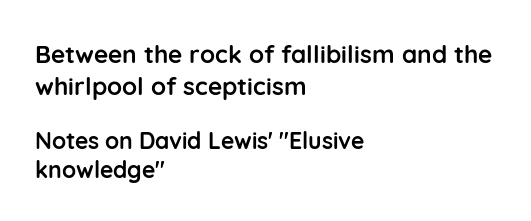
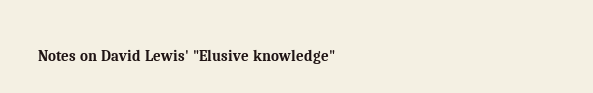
[35,45,492,63] [35,77,307,100] Between the rock of fallibilism and the whirlpool of scepticism // -> (38, 55) none

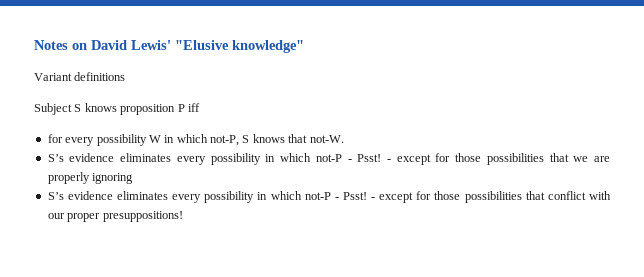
(336, 56) none -> [34,72,126,81] [34,103,200,115] [47,134,344,146] [47,153,611,165] [47,172,134,184] [47,191,611,203] [47,211,183,222] // Variant definitions // Subject S knows proposition P iff // for every possibility W in which not-P, S knows that not-W. // S’s evidence eliminates every possibility in which not-P - Psst! - except for those possibilities that we are properly ignoring // S’s evidence eliminates every possibility in which not-P - Psst! - except for those possibilities that conflict with our proper presuppositions!

